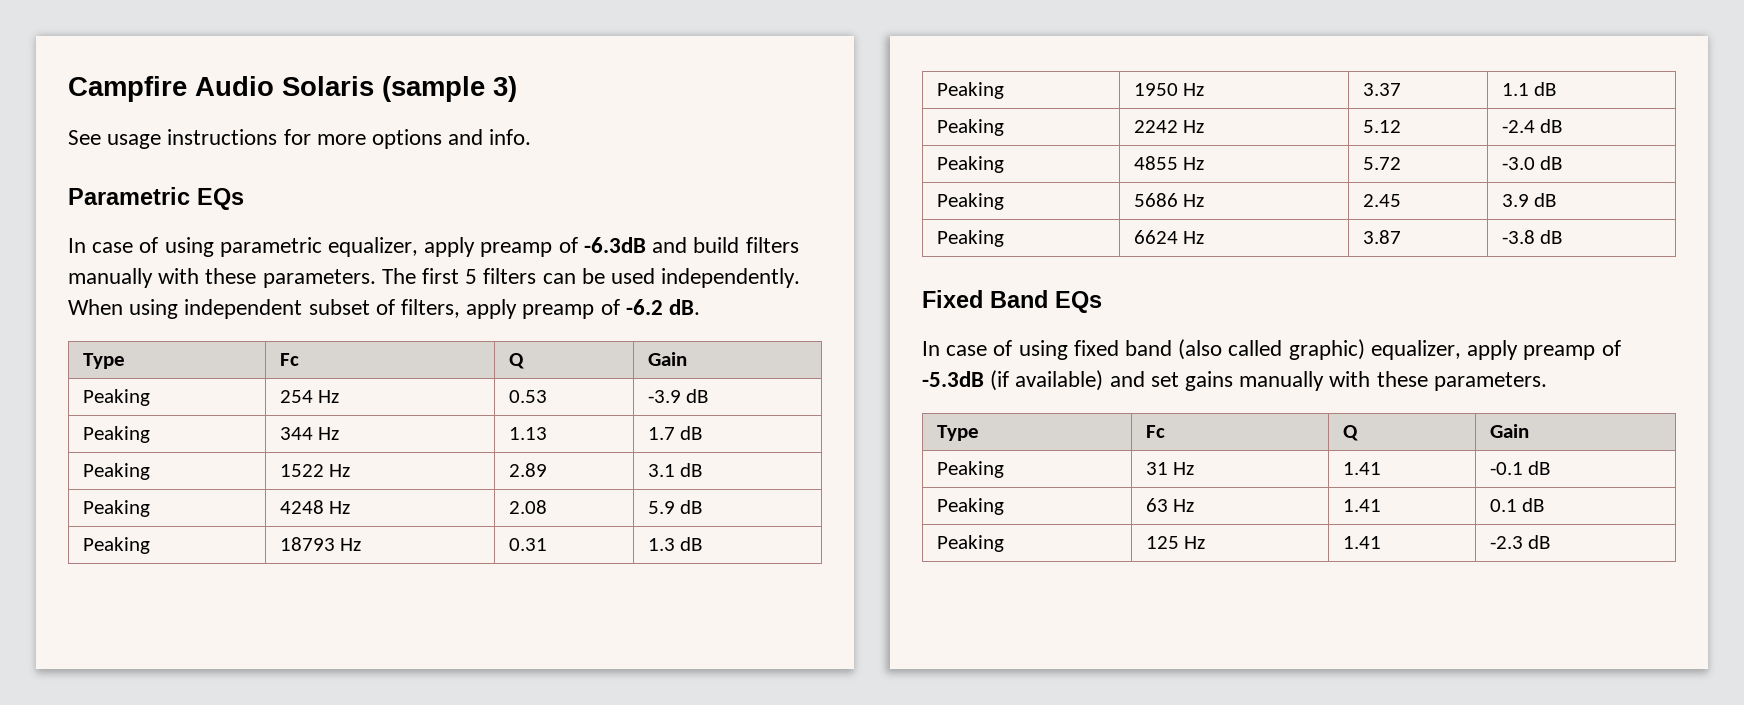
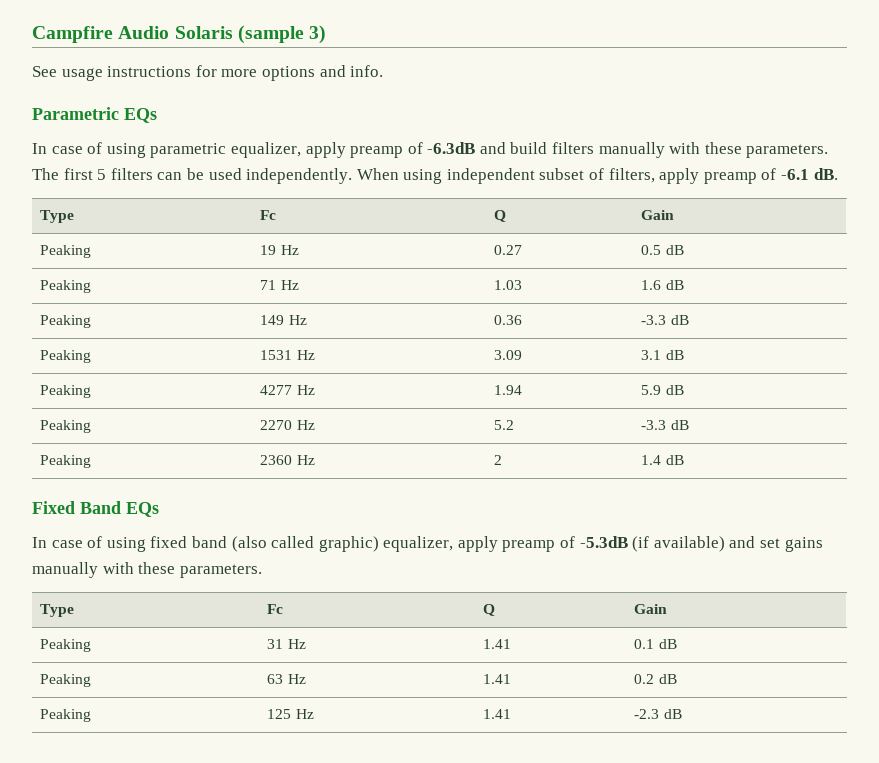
[625,299,663,315] -6.2 -> [781,169,810,180] -6.1
[279,390,340,403] [508,390,547,403] [647,389,709,403] [82,426,150,443] [279,427,340,440] [508,427,547,440] [647,426,703,440] [82,463,150,480] [279,464,351,477] [508,463,547,477] 254 Hz | 0.53 | -3.9 dB // Peaking | 344 Hz | 1.13 | 1.7 dB // Peaking | 1522 Hz | 2.89 -> [260,245,299,255] [494,245,523,255] [641,245,684,255] [40,280,92,293] [260,280,299,290] [494,280,523,290] [641,280,684,290] [40,315,92,328] [260,315,307,325] [494,315,523,325] [641,315,689,325] [40,350,92,363] [260,350,315,360] [494,350,523,360] 19 Hz | 0.27 | 0.5 dB // Peaking | 71 Hz | 1.03 | 1.6 dB // Peaking | 149 Hz | 0.36 | -3.3 dB // Peaking | 1531 Hz | 3.09
[279,500,351,514] [508,500,547,514] 4248 Hz | 2.08 -> [260,385,315,395] [494,385,523,395] 4277 Hz | 1.94
[279,537,362,551] [508,538,547,551] [647,537,703,551] [936,82,1004,99] [1133,83,1205,96] [1362,83,1401,96] [1501,82,1557,96] [936,119,1004,136] [1133,120,1205,133] [1362,120,1401,133] [1501,119,1563,133] [936,156,1004,173] [1133,156,1205,170] [1362,157,1401,170] [1501,156,1563,170] [936,193,1004,210] [1133,193,1205,207] [1362,194,1401,207] [1501,193,1557,207] [936,230,1004,247] [1133,230,1205,244] [1362,230,1401,244] [1501,230,1535,244] 18793 Hz | 0.31 | 1.3 dB // Peaking | 1950 Hz | 3.37 | 1.1 dB // Peaking | 2242 Hz | 5.12 | -2.4 dB // Peaking | 4855 Hz | 5.72 | -3.0 dB // Peaking | 5686 Hz | 2.45 | 3.9 dB // Peaking | 6624 Hz | 3.87 | -3.8 -> [260,420,315,430] [494,420,515,430] [641,420,689,430] [40,455,92,468] [260,455,315,465] [494,455,503,465] [641,455,662,465] 2270 Hz | 5.2 | -3.3 dB // Peaking | 2360 Hz | 2 | 1.4
[1489,462,1523,475] -0.1 -> [634,639,655,649] 0.1
[1489,499,1517,512] 0.1 -> [634,674,655,684] 0.2

